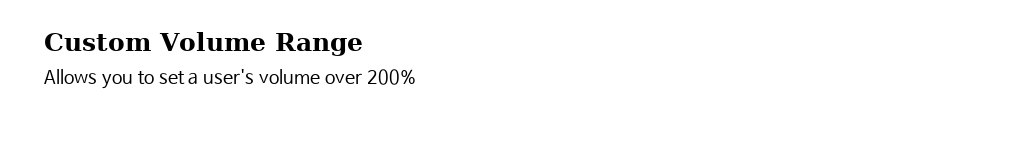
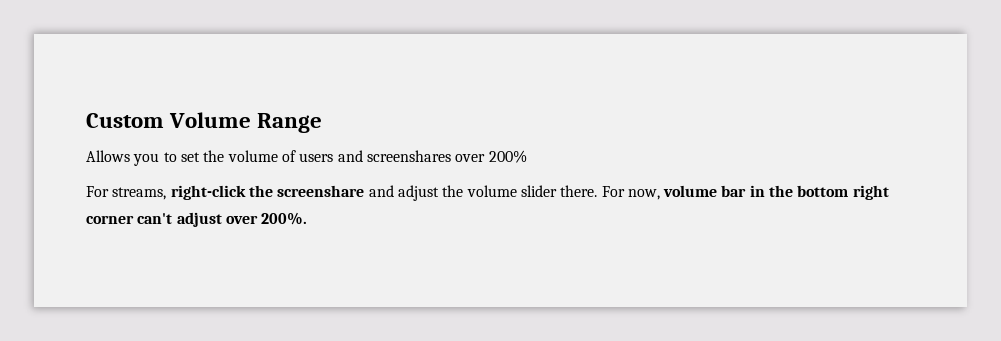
[188,69,416,85] a user's volume over 200% -> [203,150,527,163] [86,185,889,201] [86,212,308,227] the volume of users and screenshares over 200% // For streams, right-click the screenshare and adjust the volume slider there. For now, volume bar in the bottom right corner can't adjust over 200%.

